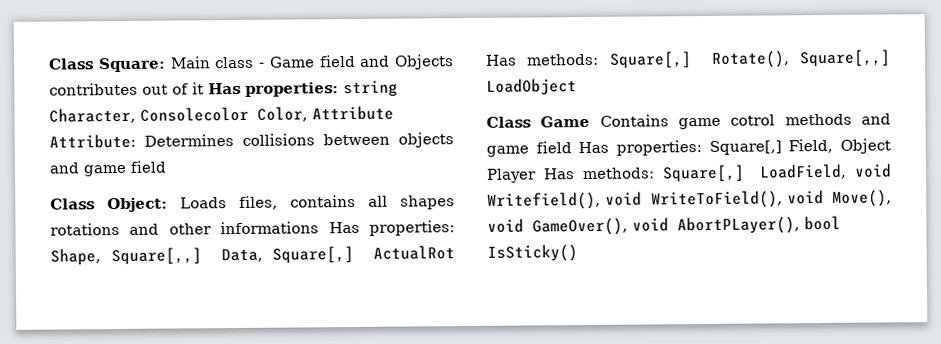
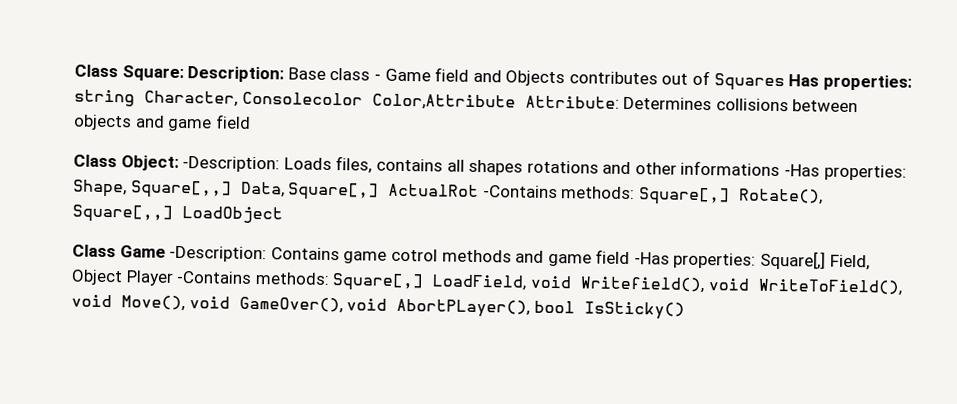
[170,56,211,69] Main -> [187,66,326,83] Description: Base
[192,82,204,95] it -> [713,73,785,92] Squares
[257,105,394,122] Color, Attribute -> [371,93,516,111] Color,Attribute
(168, 205) none -> [182,156,281,173] -Description:
[328,221,360,234] Has -> [784,164,821,177] -Has
[485,54,517,66] Has -> [482,185,558,199] -Contains
(591, 121) none -> [169,245,268,263] -Description:
[578,141,610,154] Has -> [633,252,670,265] -Has
[542,168,575,180] Has -> [176,270,253,284] -Contains

